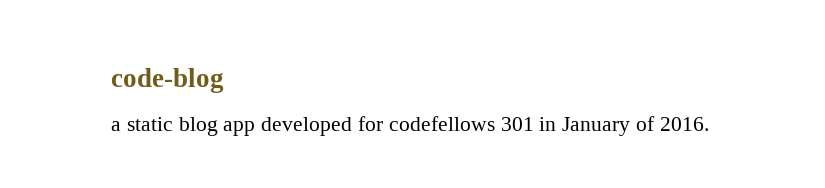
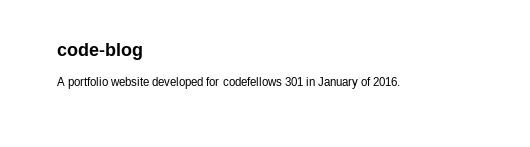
[111,117,256,136] a static blog app -> [57,77,150,89] A portfolio website

